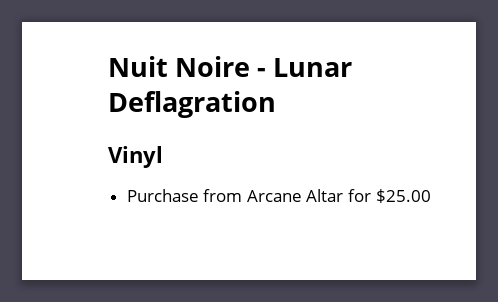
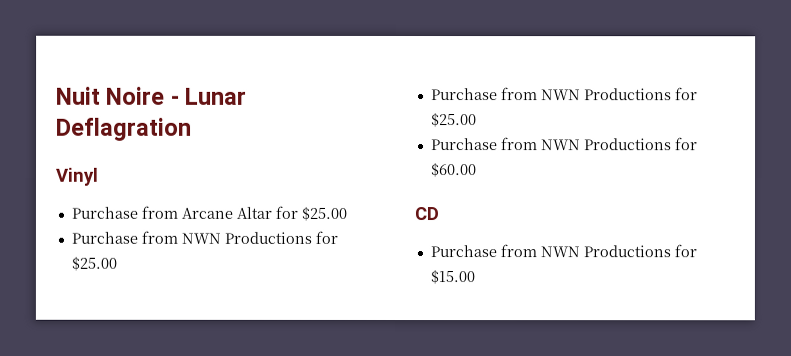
(431, 196) none -> [70,230,338,244] [70,256,117,271] [430,87,698,101] [430,113,477,128] [430,137,698,151] [430,163,477,178] [414,207,439,221] [429,244,697,258] [429,270,475,285] // Purchase from NWN Productions for $25.00 // Purchase from NWN Productions for $25.00 // Purchase from NWN Productions for $60.00 // CD // Purchase from NWN Productions for $15.00

